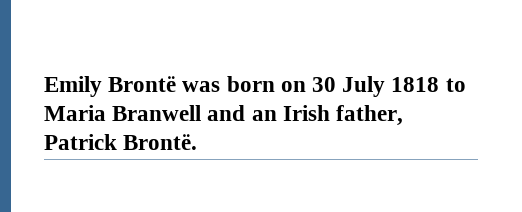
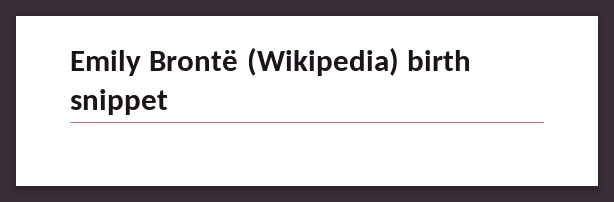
[182,76,466,97] [44,105,404,126] [44,134,198,150] was born on 30 July 1818 to Maria Branwell and an Irish father, Patrick Brontë. -> [246,47,472,76] [70,89,168,115] (Wikipedia) birth snippet

